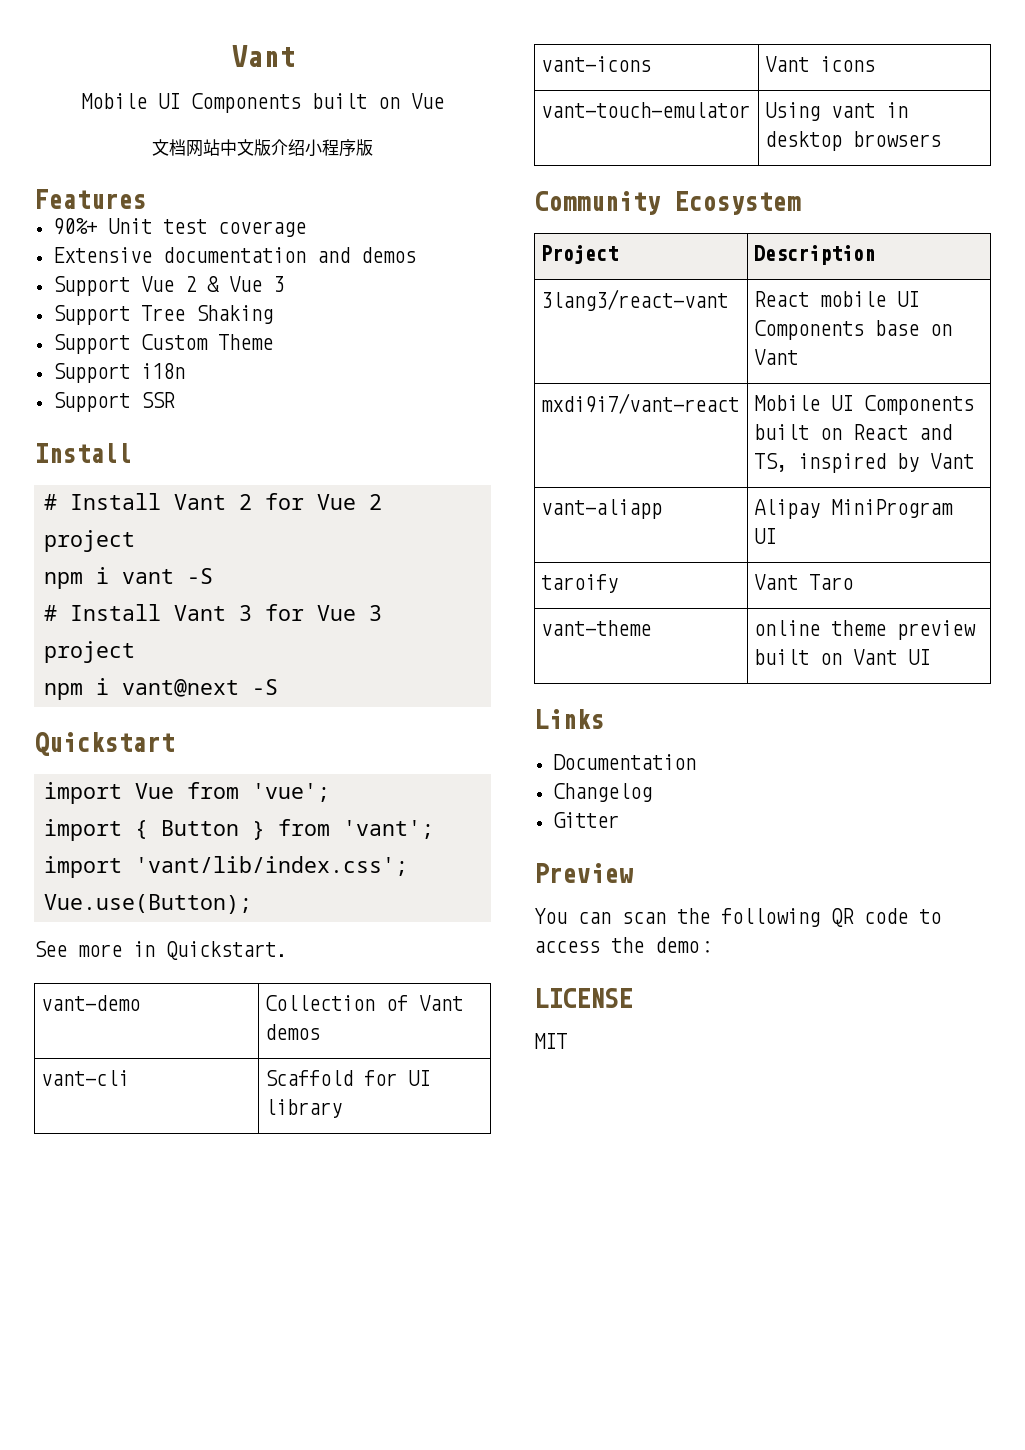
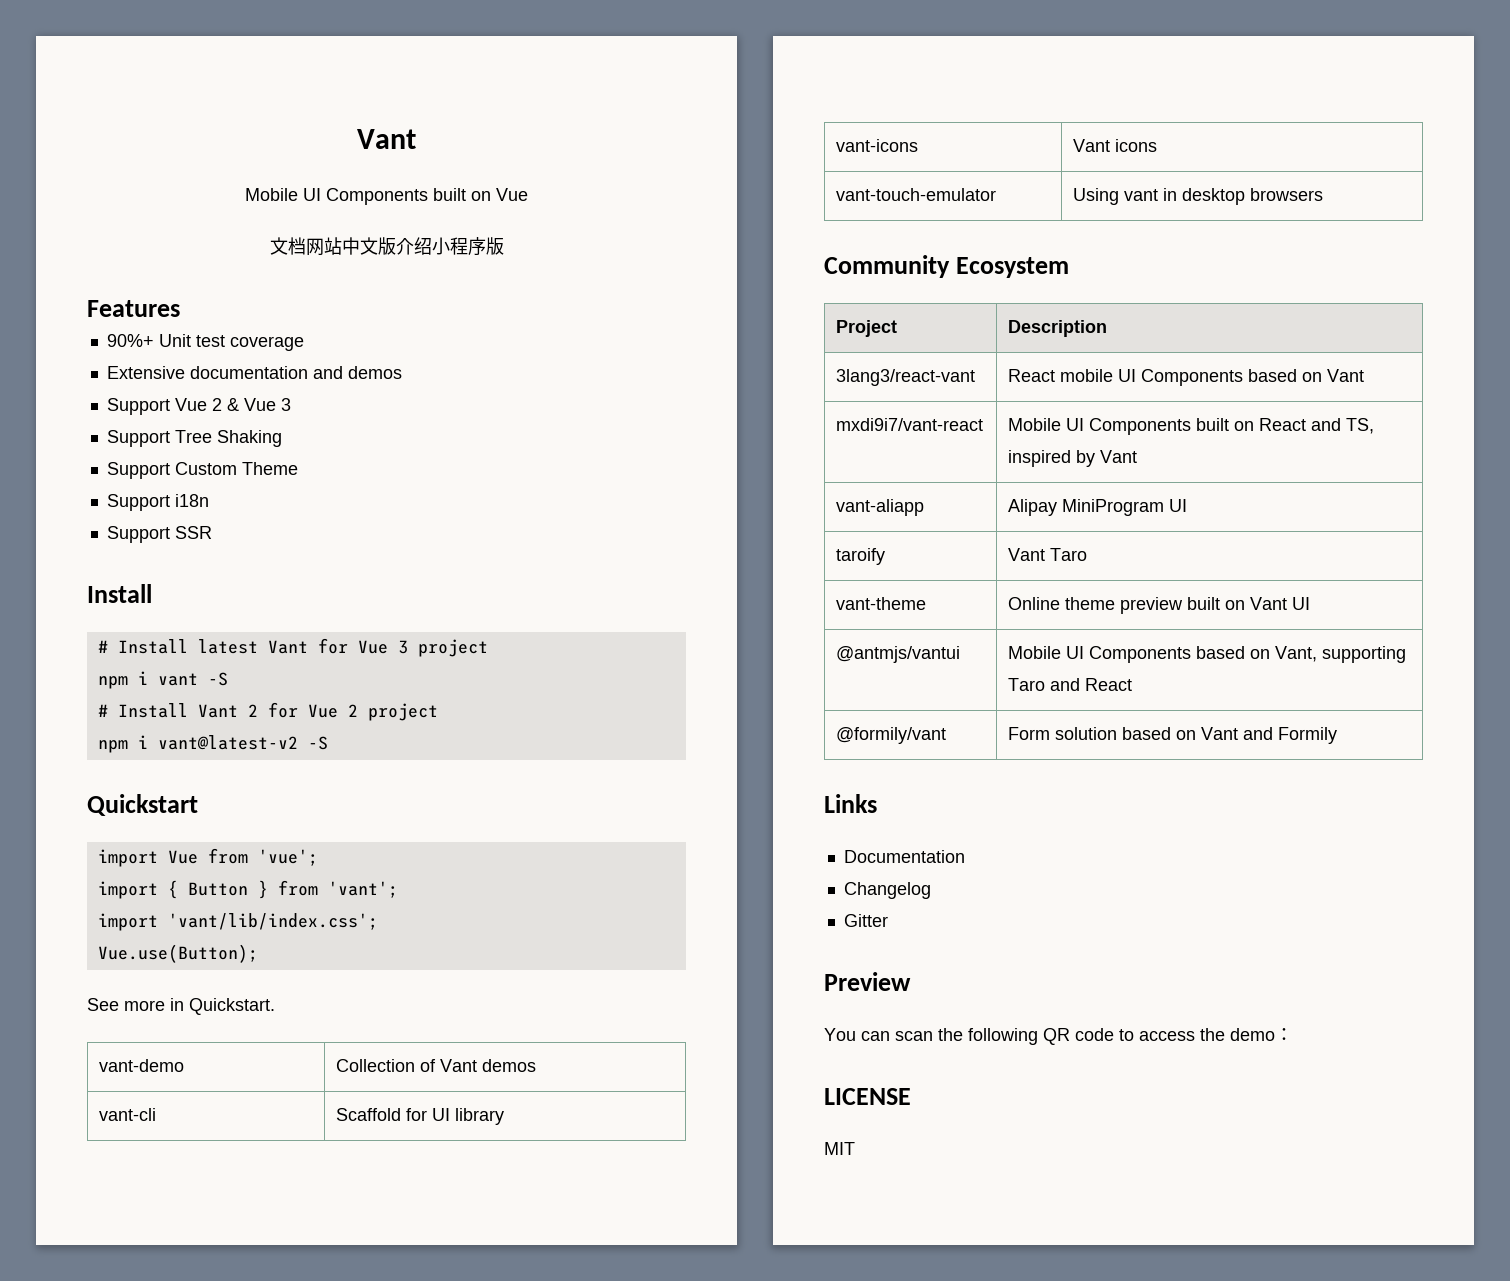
[174,493,383,510] Vant 2 for Vue 2 -> [197,638,408,654] latest Vant for Vue 3
[239,604,383,621] [44,641,136,663] [44,678,240,700] 3 for Vue 3 project // npm i vant@next -> [247,702,438,721] [97,735,298,753] 2 for Vue 2 project // npm i vant@latest-v2
[875,320,920,336] base -> [1248,369,1298,382] based
[754,620,821,636] online -> [1008,597,1061,610] Online
(931, 657) none -> [836,646,961,663] [1008,646,1407,663] [1008,678,1133,691] [836,727,947,744] [1008,727,1338,744] // @antmjs/vantui | Mobile UI Components based on Vant, supporting Taro and React // @formily/vant | Form solution based on Vant and Formily

